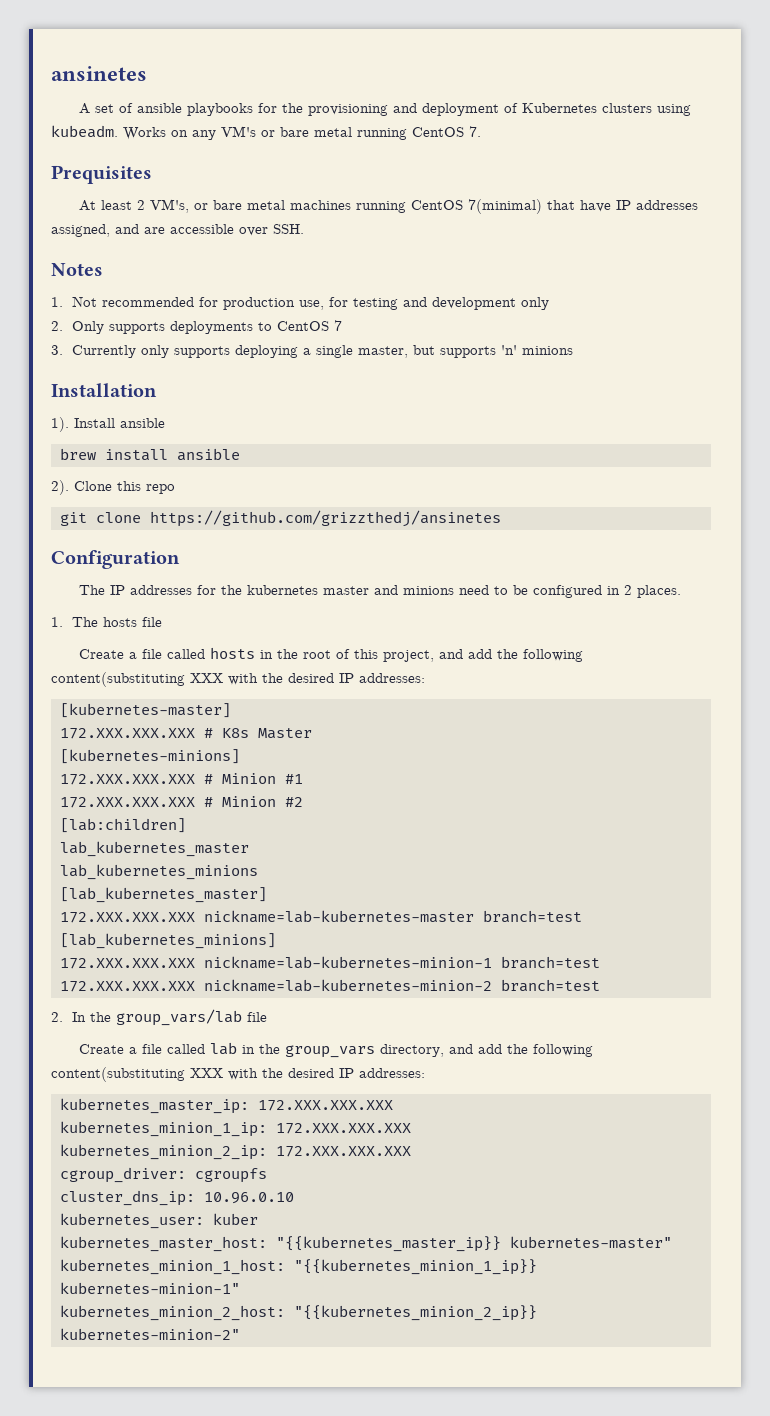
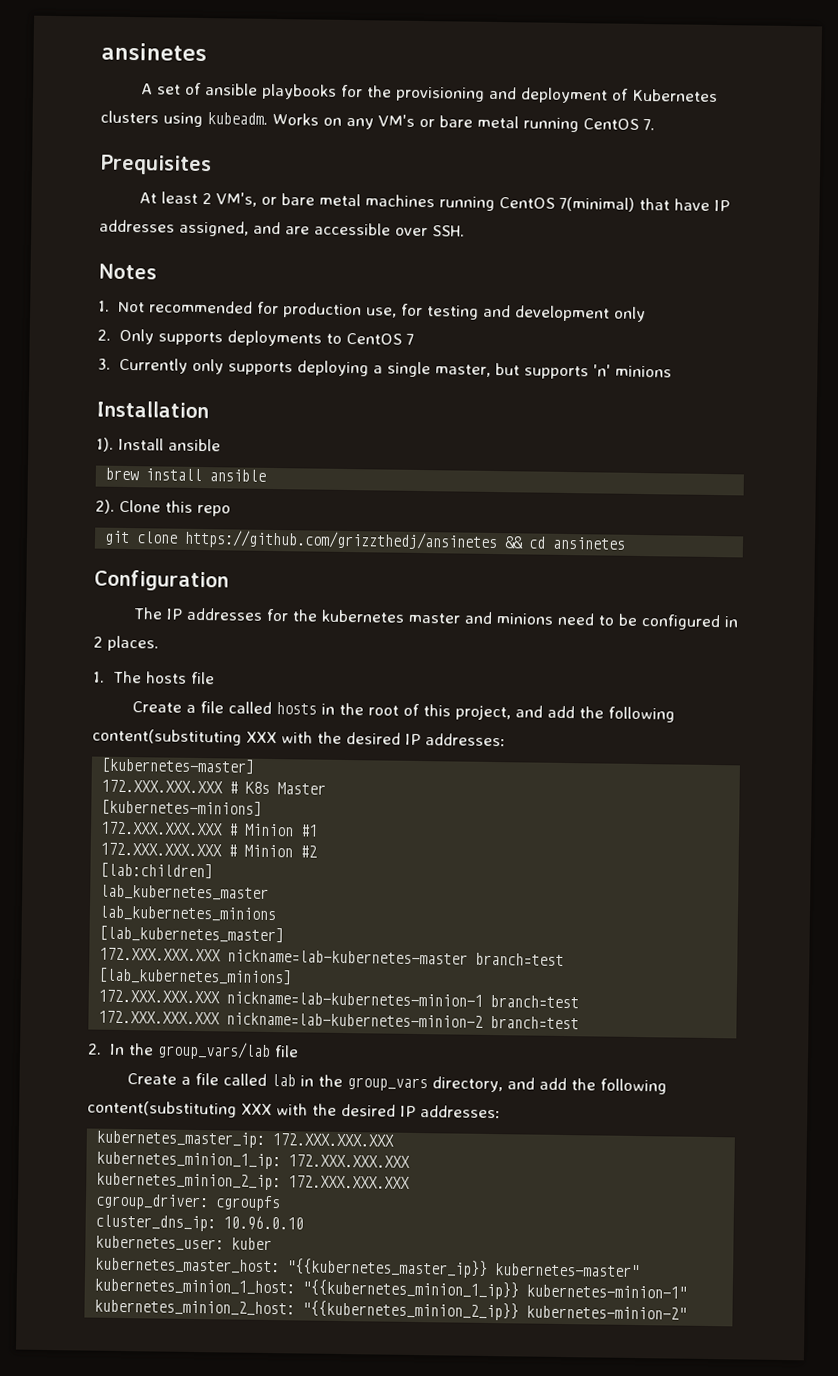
(501, 518) none -> [504,536,627,550] && cd ansinetes

